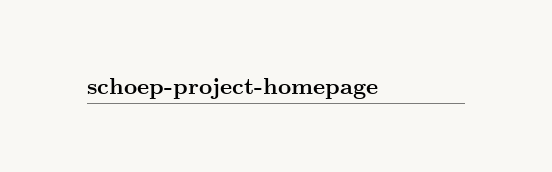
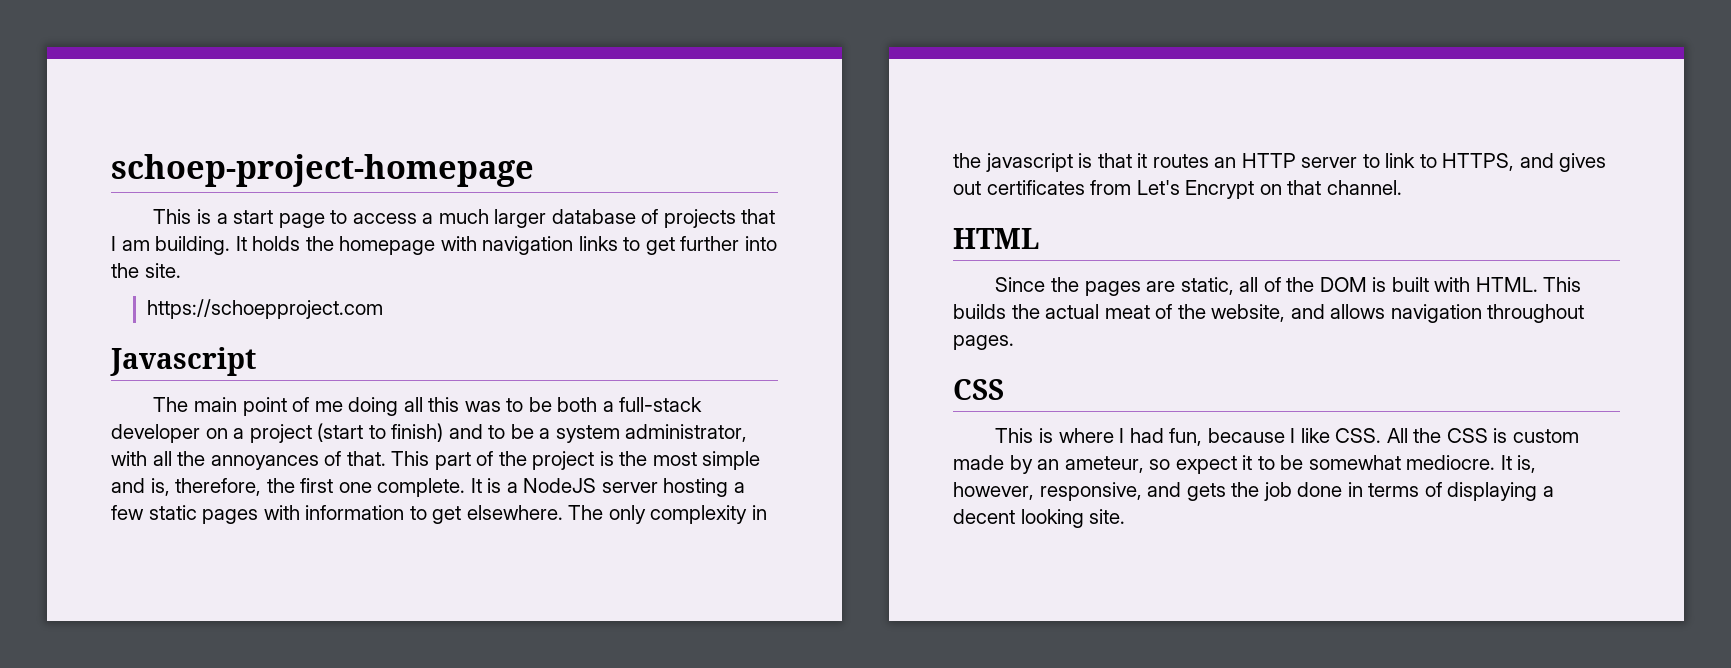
(378, 88) none -> [153,209,776,228] [111,236,777,255] [111,263,181,278] [147,299,384,319] [110,347,256,376] [153,397,703,416] [111,423,748,443] [111,451,761,470] [111,478,745,497] [111,505,767,524] [953,153,1607,172] [953,180,1402,199] [953,228,1039,249] [995,277,1582,296] [953,304,1585,323] [953,335,1014,350] [953,379,1004,400] [995,428,1579,446] [953,455,1537,474] [953,482,1554,501] [953,509,1126,528] // This is a start page to access a much larger database of projects that I am building. It holds the homepage with navigation links to get further into the site. // https://schoepproject.com // Javascript // The main point of me doing all this was to be both a full-stack developer on a project (start to finish) and to be a system administrator, with all the annoyances of that. This part of the project is the most simple and is, therefore, the first one complete. It is a NodeJS server hosting a few static pages with information to get elsewhere. The only complexity in the javascript is that it routes an HTTP server to link to HTTPS, and gives out certificates from Let's Encrypt on that channel. // HTML // Since the pages are static, all of the DOM is built with HTML. This builds the actual meat of the website, and allows navigation throughout pages. // CSS // This is where I had fun, because I like CSS. All the CSS is custom made by an ameteur, so expect it to be somewhat mediocre. It is, however, responsive, and gets the job done in terms of displaying a decent looking site.

